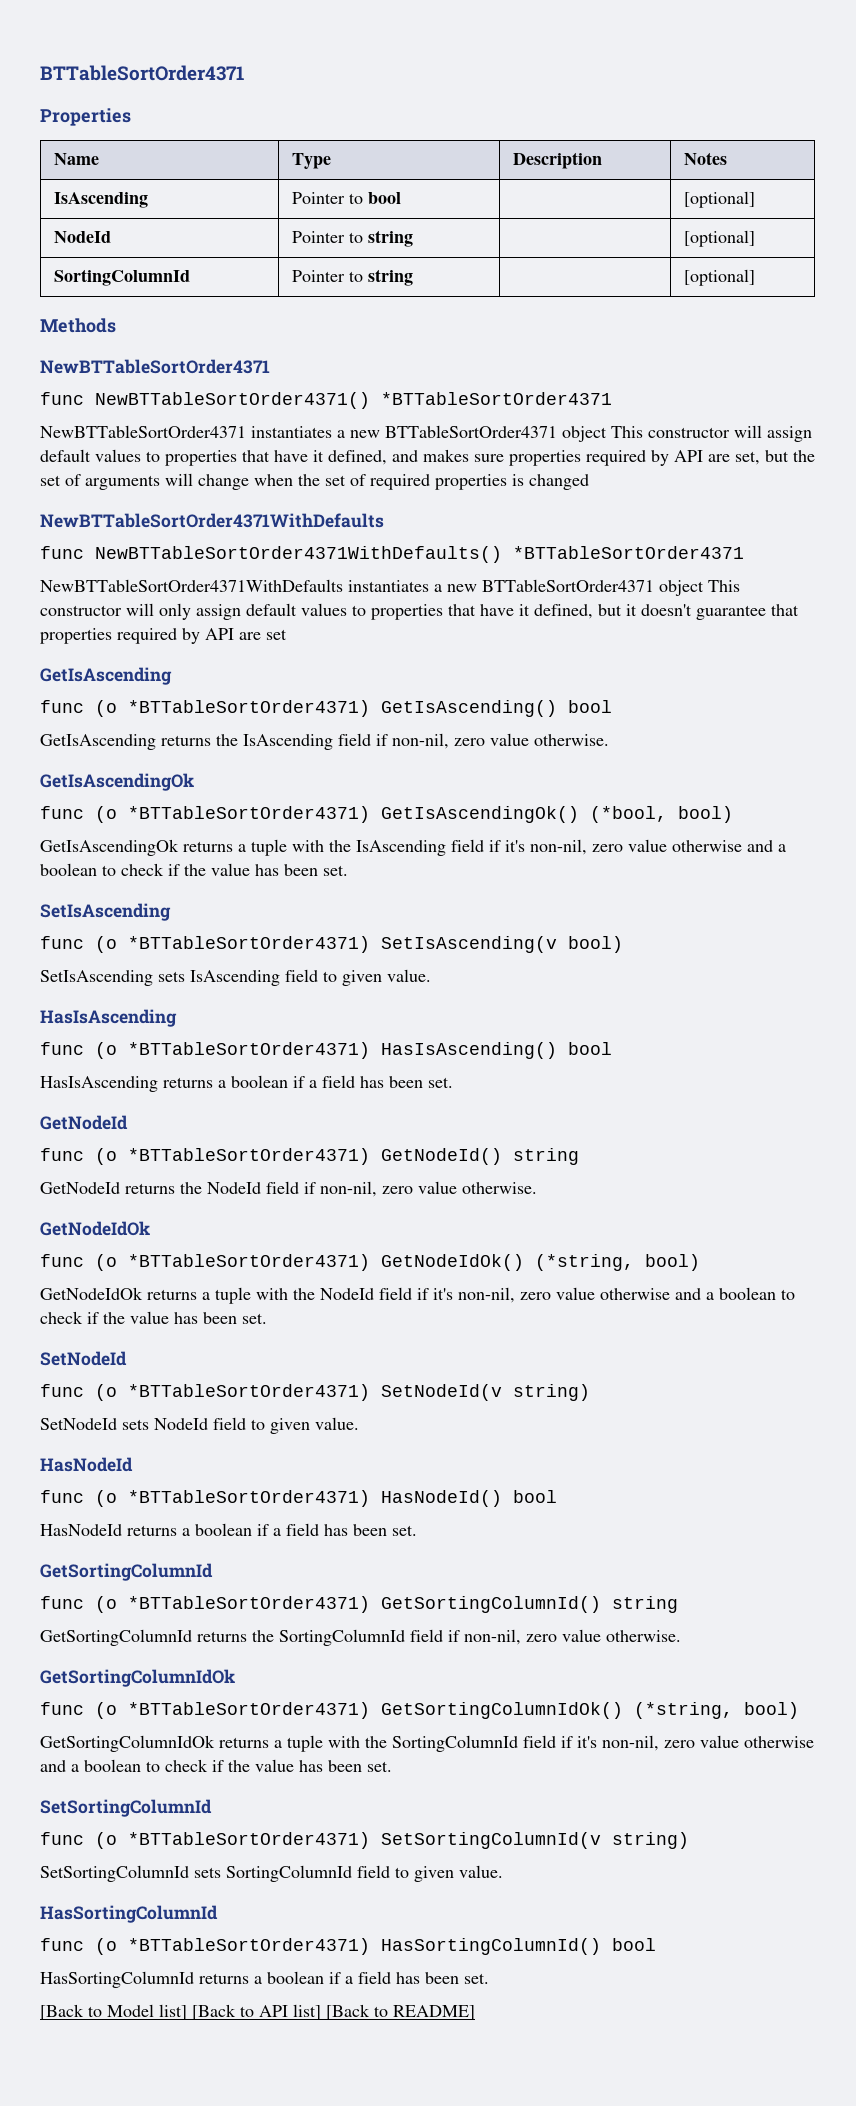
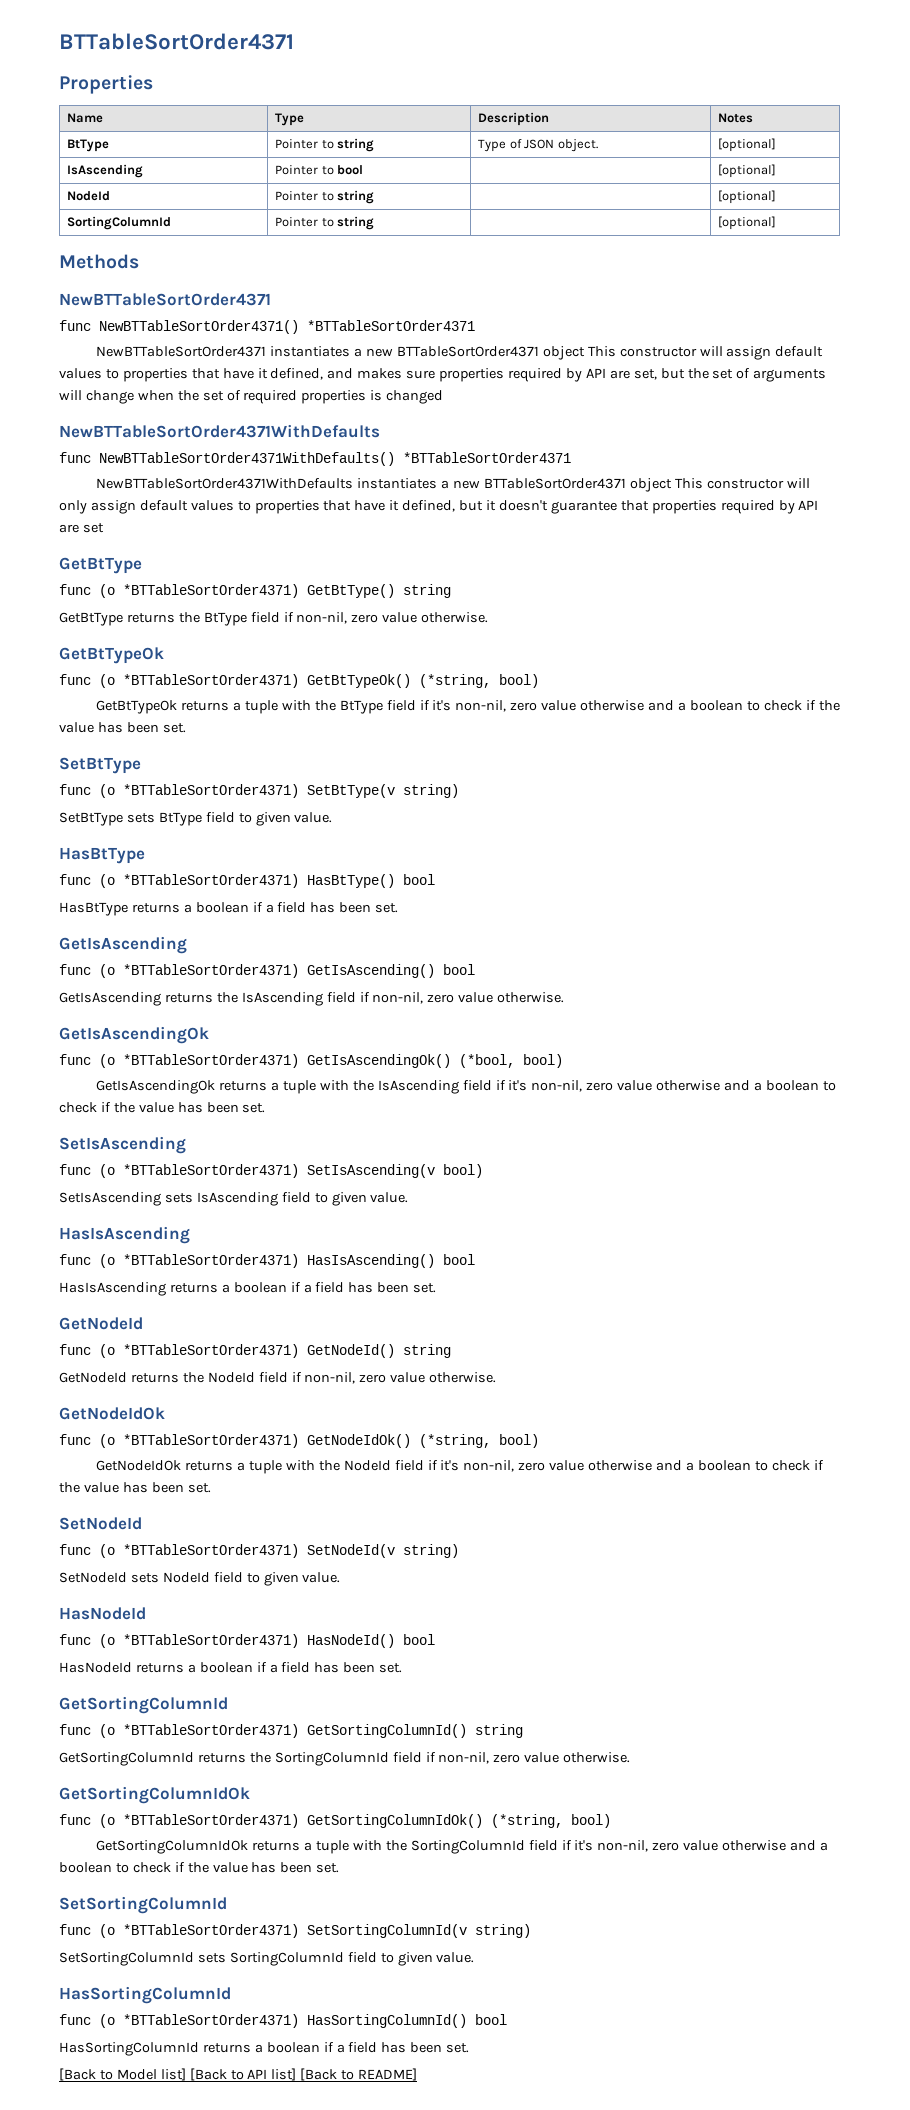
(728, 158) none -> [67,139,110,152] [275,138,375,152] [478,139,598,152] [718,138,777,152] // BtType | Pointer to string | Type of JSON object. | [optional]
(287, 634) none -> [59,557,142,574] [59,584,451,598] [59,612,489,626] [59,647,164,664] [59,674,539,688] [96,700,840,714] [59,722,186,733] [59,757,141,774] [59,784,459,798] [59,812,333,826] [59,847,145,864] [59,874,435,888] [59,902,399,916] // GetBtType // func (o *BTTableSortOrder4371) GetBtType() string // GetBtType returns the BtType field if non-nil, zero value otherwise. // GetBtTypeOk // func (o *BTTableSortOrder4371) GetBtTypeOk() (*string, bool) // GetBtTypeOk returns a tuple with the BtType field if it's non-nil, zero value otherwise and a boolean to check if the value has been set. // SetBtType // func (o *BTTableSortOrder4371) SetBtType(v string) // SetBtType sets BtType field to given value. // HasBtType // func (o *BTTableSortOrder4371) HasBtType() bool // HasBtType returns a boolean if a field has been set.

